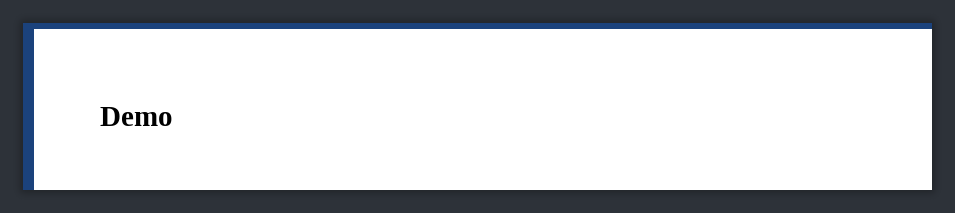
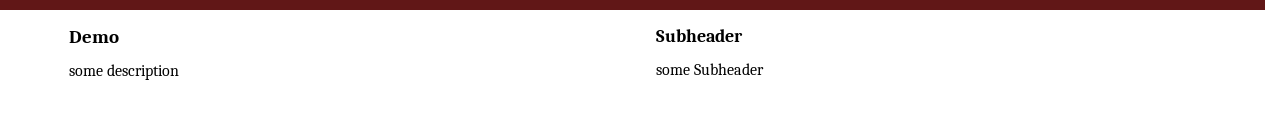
(173, 116) none -> [69,64,180,80] [656,29,743,42] [656,63,765,75] // some description // Subheader // some Subheader

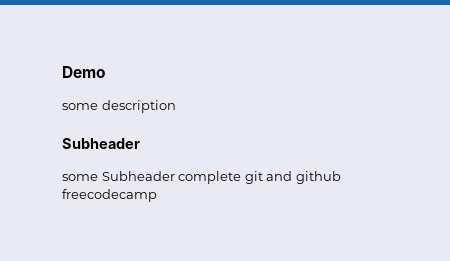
(765, 69) none -> [178,171,341,184] [62,189,157,202] complete git and github freecodecamp

